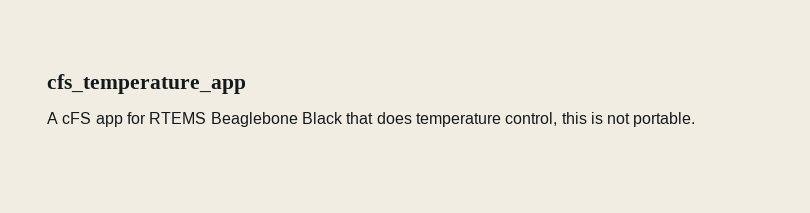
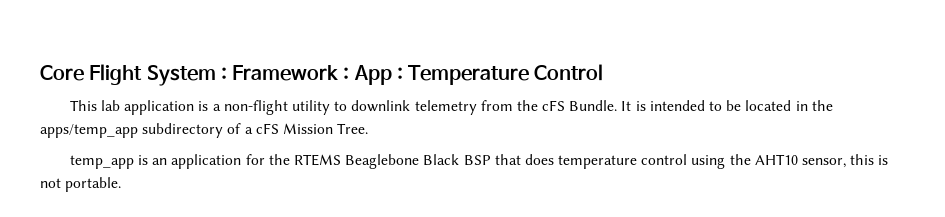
[47,74,246,94] [47,112,146,127] cfs_temperature_app // A cFS app for -> [40,64,604,86] [69,100,833,115] [40,123,369,138] [69,154,290,169] Core Flight System : Framework : App : Temperature Control // This lab application is a non-flight utility to downlink telemetry from the cFS Bundle. It is intended to be located in the apps/temp_app subdirectory of a cFS Mission Tree. // temp_app is an application for the
(343, 118) none -> [463,155,491,165] BSP
[505,112,558,126] control, -> [641,154,847,169] control using the AHT10 sensor,

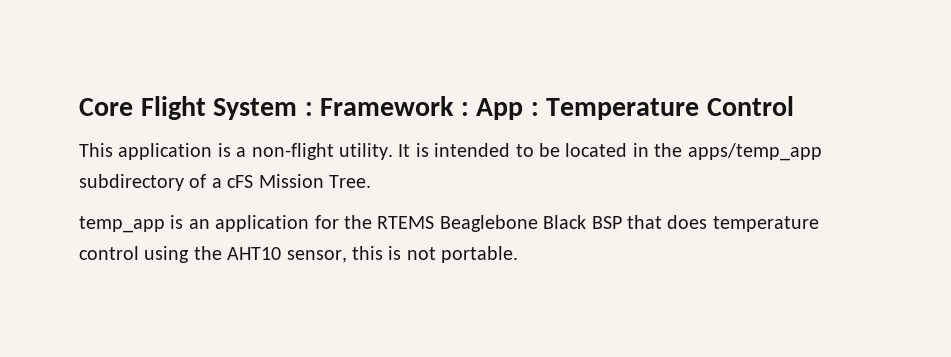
[101,100,121,111] lab -> (113, 150) none
[291,100,618,115] utility to downlink telemetry from the cFS Bundle. -> [339,143,393,160] utility.

